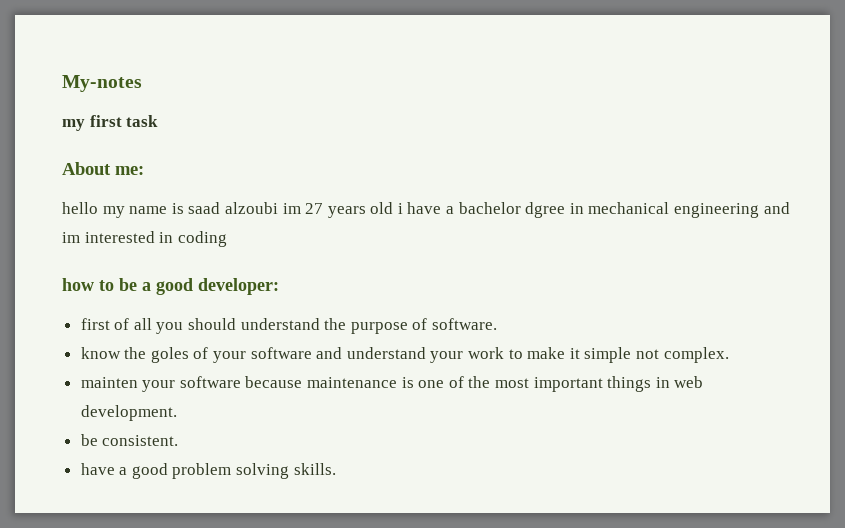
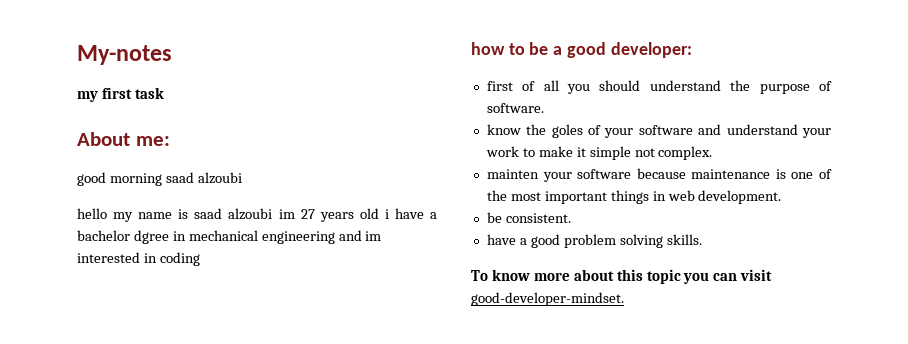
(144, 170) none -> [77,172,242,186] // good morning saad alzoubi
(336, 469) none -> [471,269,773,284] [471,292,624,306] // To know more about this topic you can visit good-developer-mindset.

